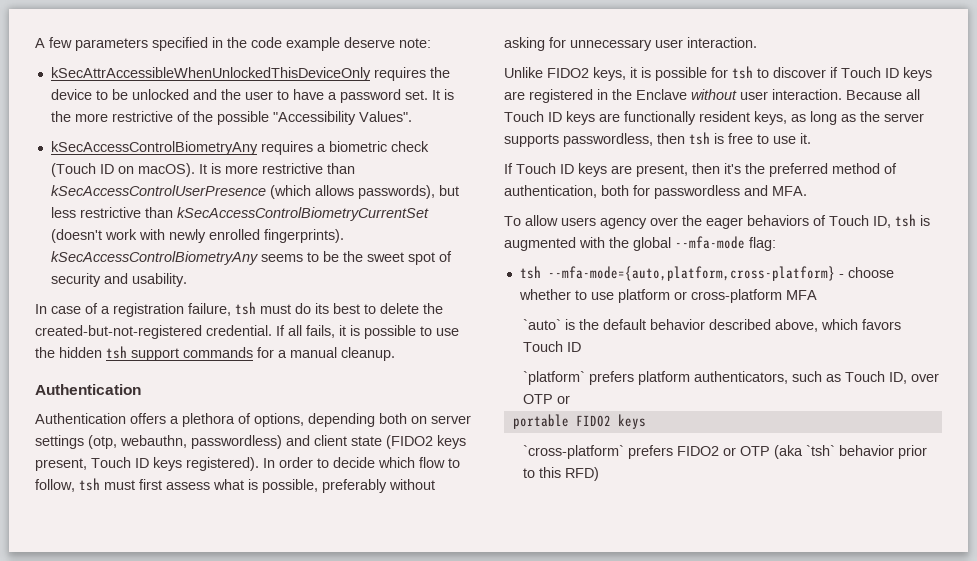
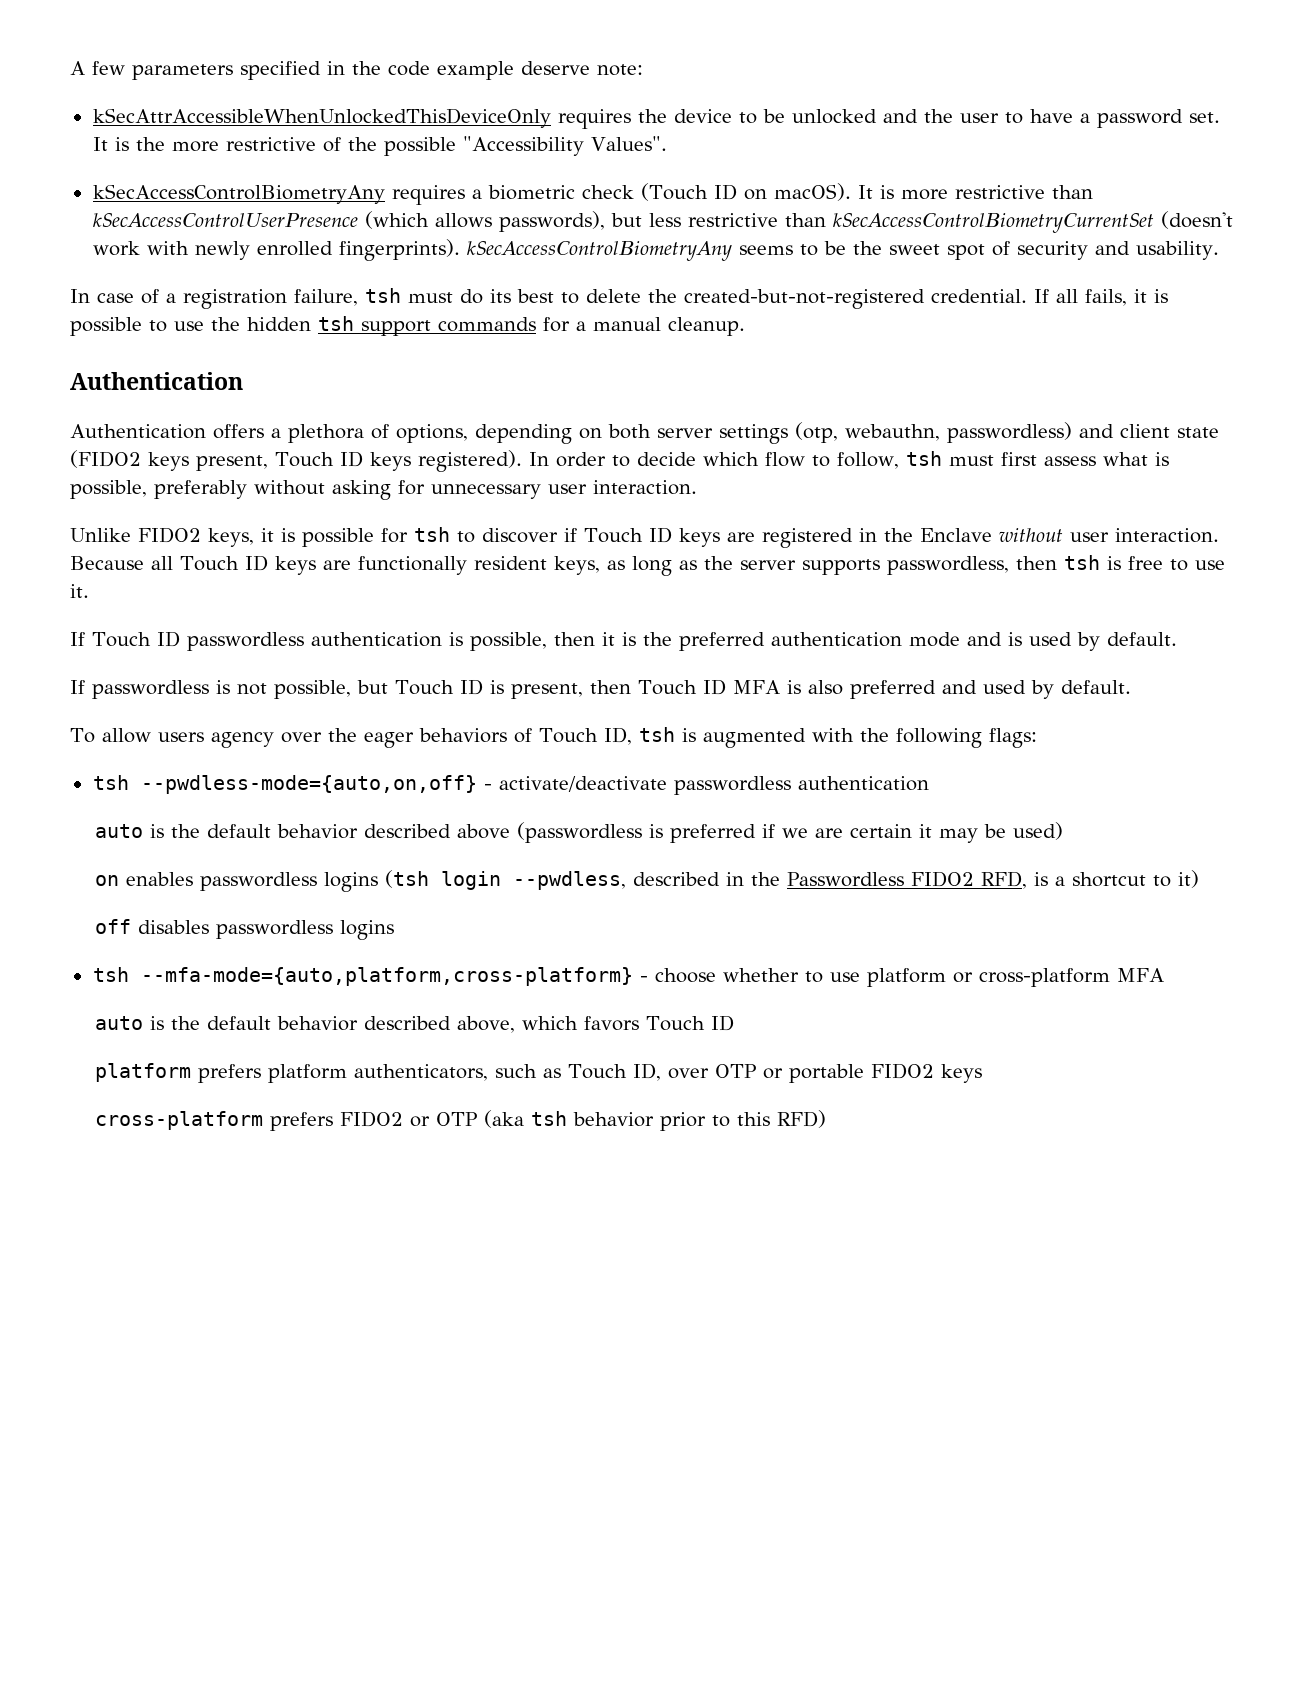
[379,413,427,424] both on -> [579,424,651,439] on both
[578,163,897,177] [504,185,807,199] keys are present, then it's the preferred method of authentication, both for passwordless and MFA. -> [186,632,1177,651] [70,679,1131,699] passwordless authentication is possible, then it is the preferred authentication mode and is used by default. // If passwordless is not possible, but Touch ID is present, then Touch ID MFA is also preferred and used by default.
[633,236,776,251] global --mfa-mode flag: -> [895,728,1037,748] [92,775,929,795] [94,822,1063,843] [94,870,1199,892] [94,919,394,940] following flags: // tsh --pwdless-mode={auto,on,off} - activate/deactivate passwordless authentication // auto is the default behavior described above (passwordless is preferred if we are certain it may be used) // on enables passwordless logins (tsh login --pwdless, described in the Passwordless FIDO2 RFD, is a shortcut to it) // off disables passwordless logins
[523,319,562,330] `auto` -> [94,1016,143,1030] auto
[523,371,586,385] `platform` -> [94,1063,191,1082] platform
(571, 399) // -> (783, 1073) none
[523,445,625,459] `cross-platform` -> [94,1111,263,1130] cross-platform
[806,445,836,456] `tsh` -> [530,1111,567,1126] tsh

